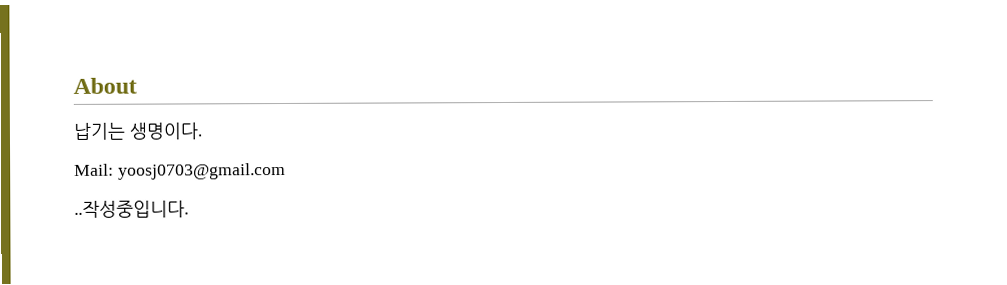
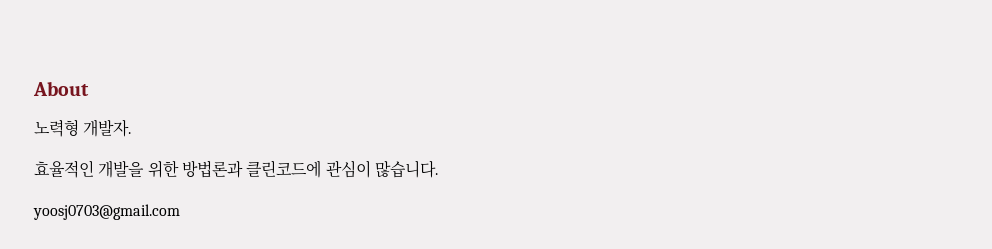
[73,122,202,140] [74,163,114,176] 납기는 생명이다. // Mail: -> [34,119,132,137] [34,160,438,178] 노력형 개발자. // 효율적인 개발을 위한 방법론과 클린코드에 관심이 많습니다. //
[74,200,189,218] // ..작성중입니다. -> (180, 212) none

